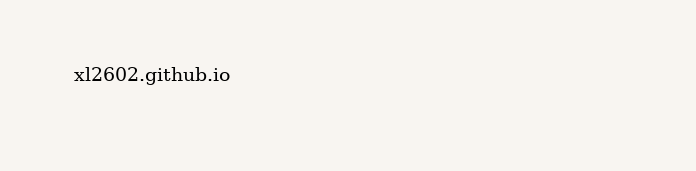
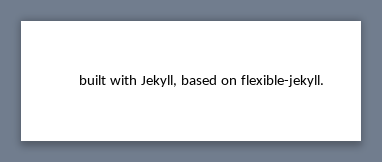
[74,67,230,85] xl2602.github.io -> [79,75,324,87] built with Jekyll, based on flexible-jekyll.

